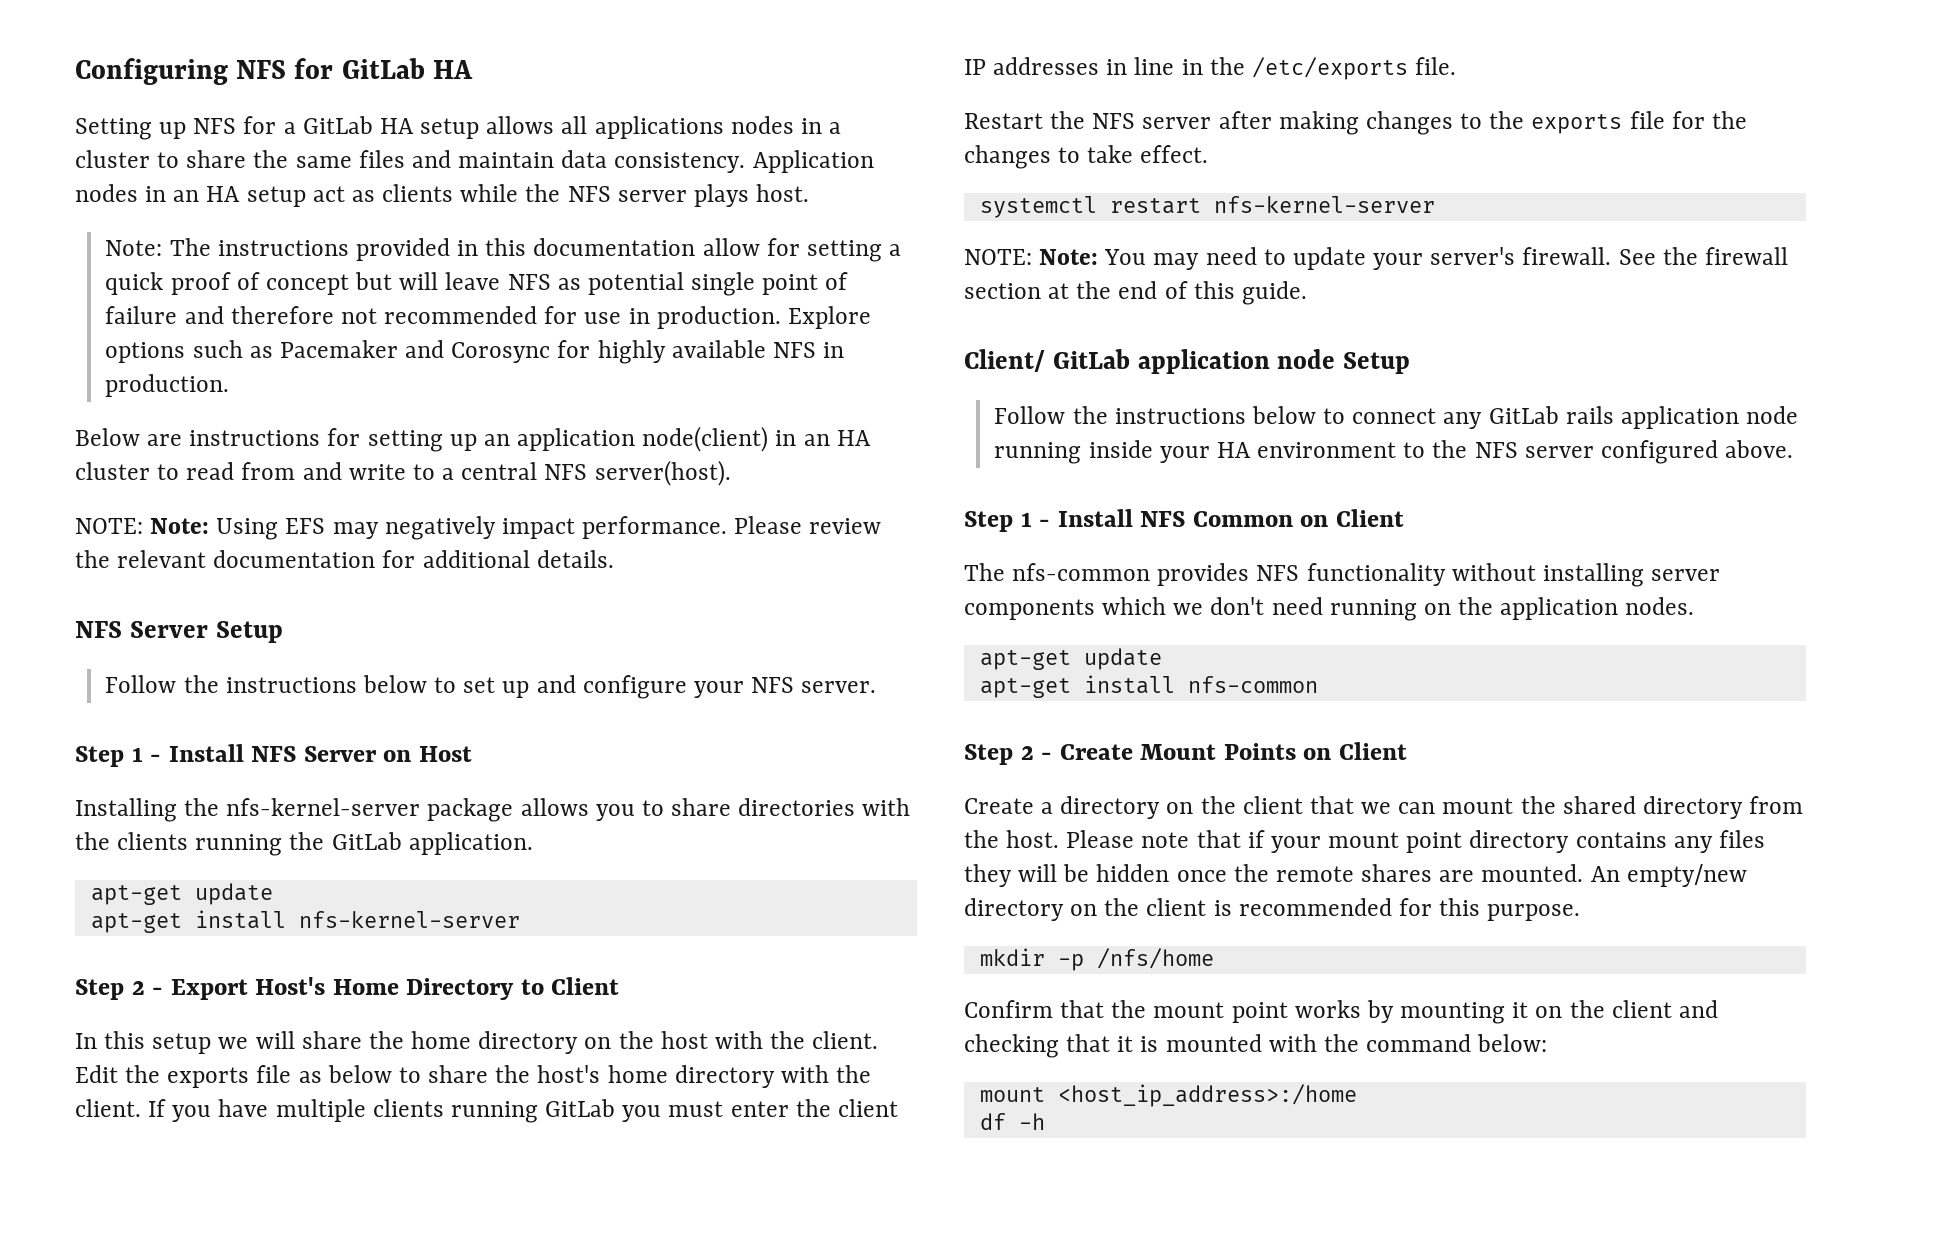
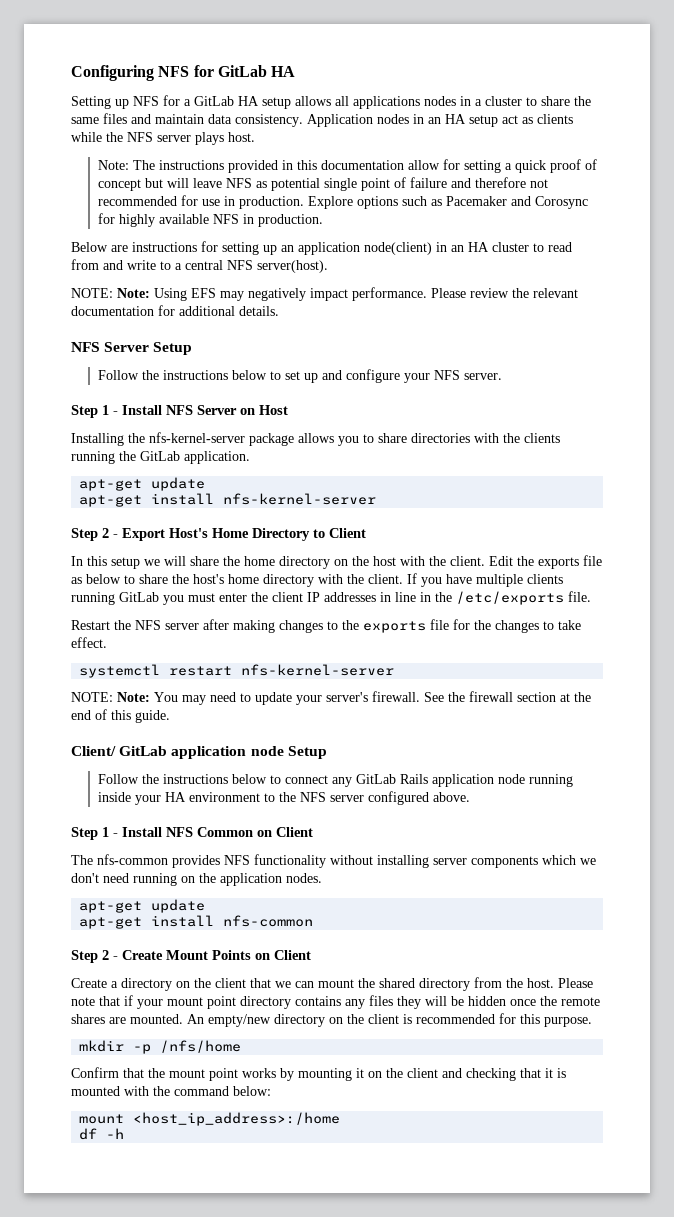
[1565,406,1614,424] rails -> [399,774,428,784] Rails

